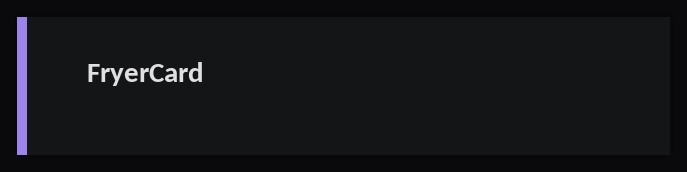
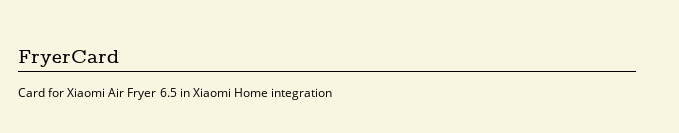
(204, 74) none -> [18,88,332,100] // Card for Xiaomi Air Fryer 6.5 in Xiaomi Home integration

